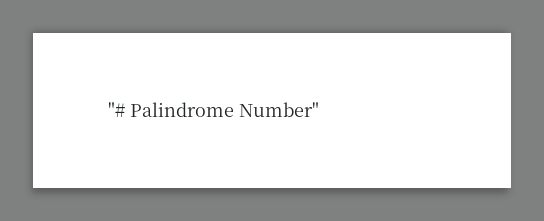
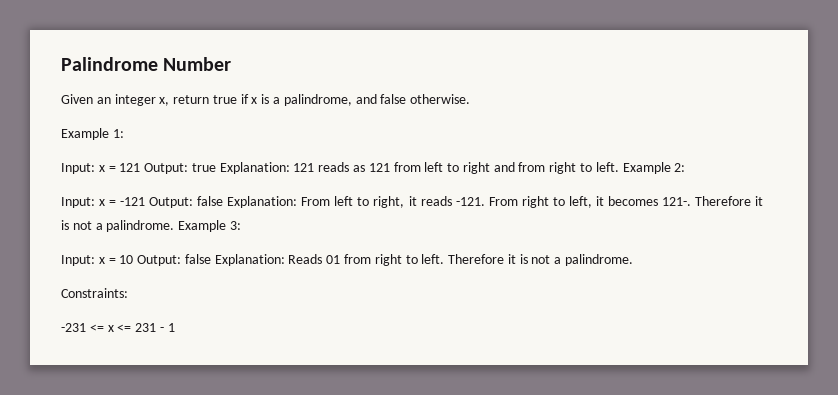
[108,102,319,117] "# Palindrome Number" -> [61,57,232,71] [61,94,471,106] [61,128,124,140] [61,162,686,174] [61,196,763,208] [61,220,241,232] [61,254,634,266] [61,288,128,298] [61,323,175,332] Palindrome Number // Given an integer x, return true if x is a palindrome, and false otherwise. // Example 1: // Input: x = 121 Output: true Explanation: 121 reads as 121 from left to right and from right to left. Example 2: // Input: x = -121 Output: false Explanation: From left to right, it reads -121. From right to left, it becomes 121-. Therefore it is not a palindrome. Example 3: // Input: x = 10 Output: false Explanation: Reads 01 from right to left. Therefore it is not a palindrome. // Constraints: // -231 <= x <= 231 - 1

